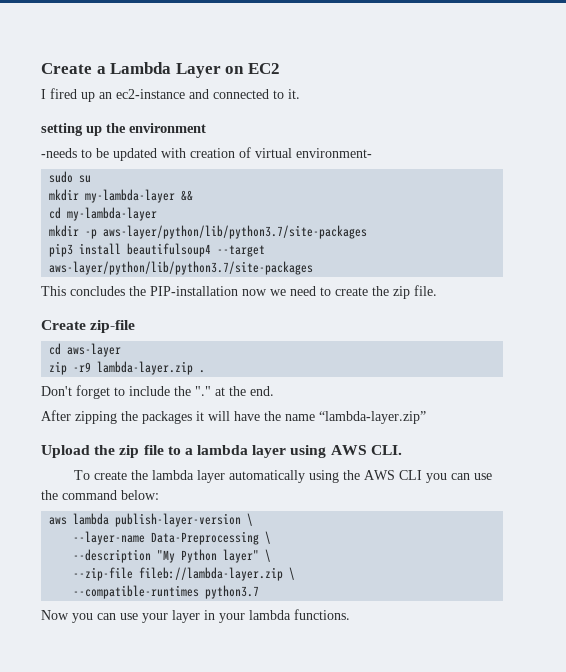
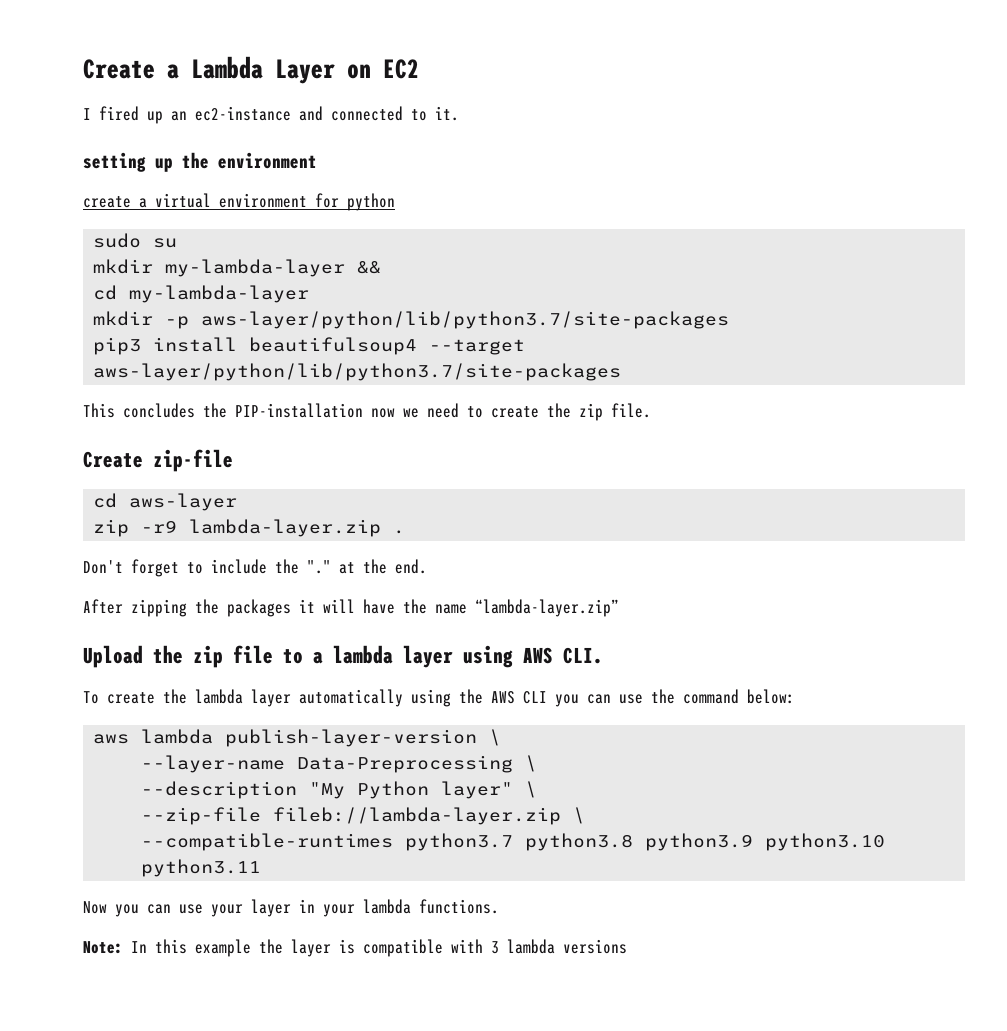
[41,147,372,161] -needs to be updated with creation of virtual environment- -> [83,193,395,211] create a virtual environment for python
(260, 592) none -> [525,833,886,851] [141,859,262,877] python3.8 python3.9 python3.10 python3.11
(350, 614) none -> [83,939,627,957] // Note: In this example the layer is compatible with 3 lambda versions

